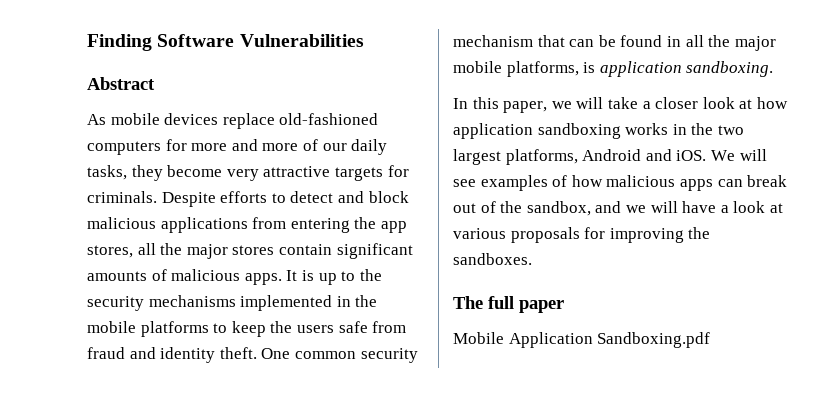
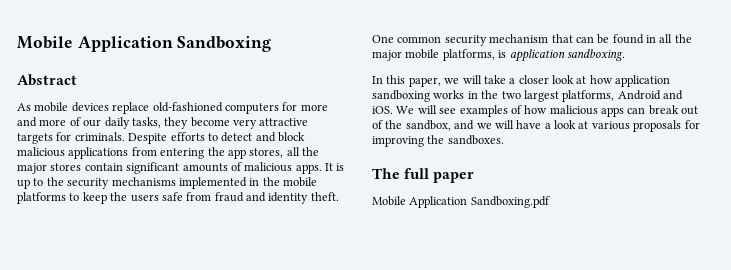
[87,34,364,51] Finding Software Vulnerabilities -> [17,36,272,52] Mobile Application Sandboxing

